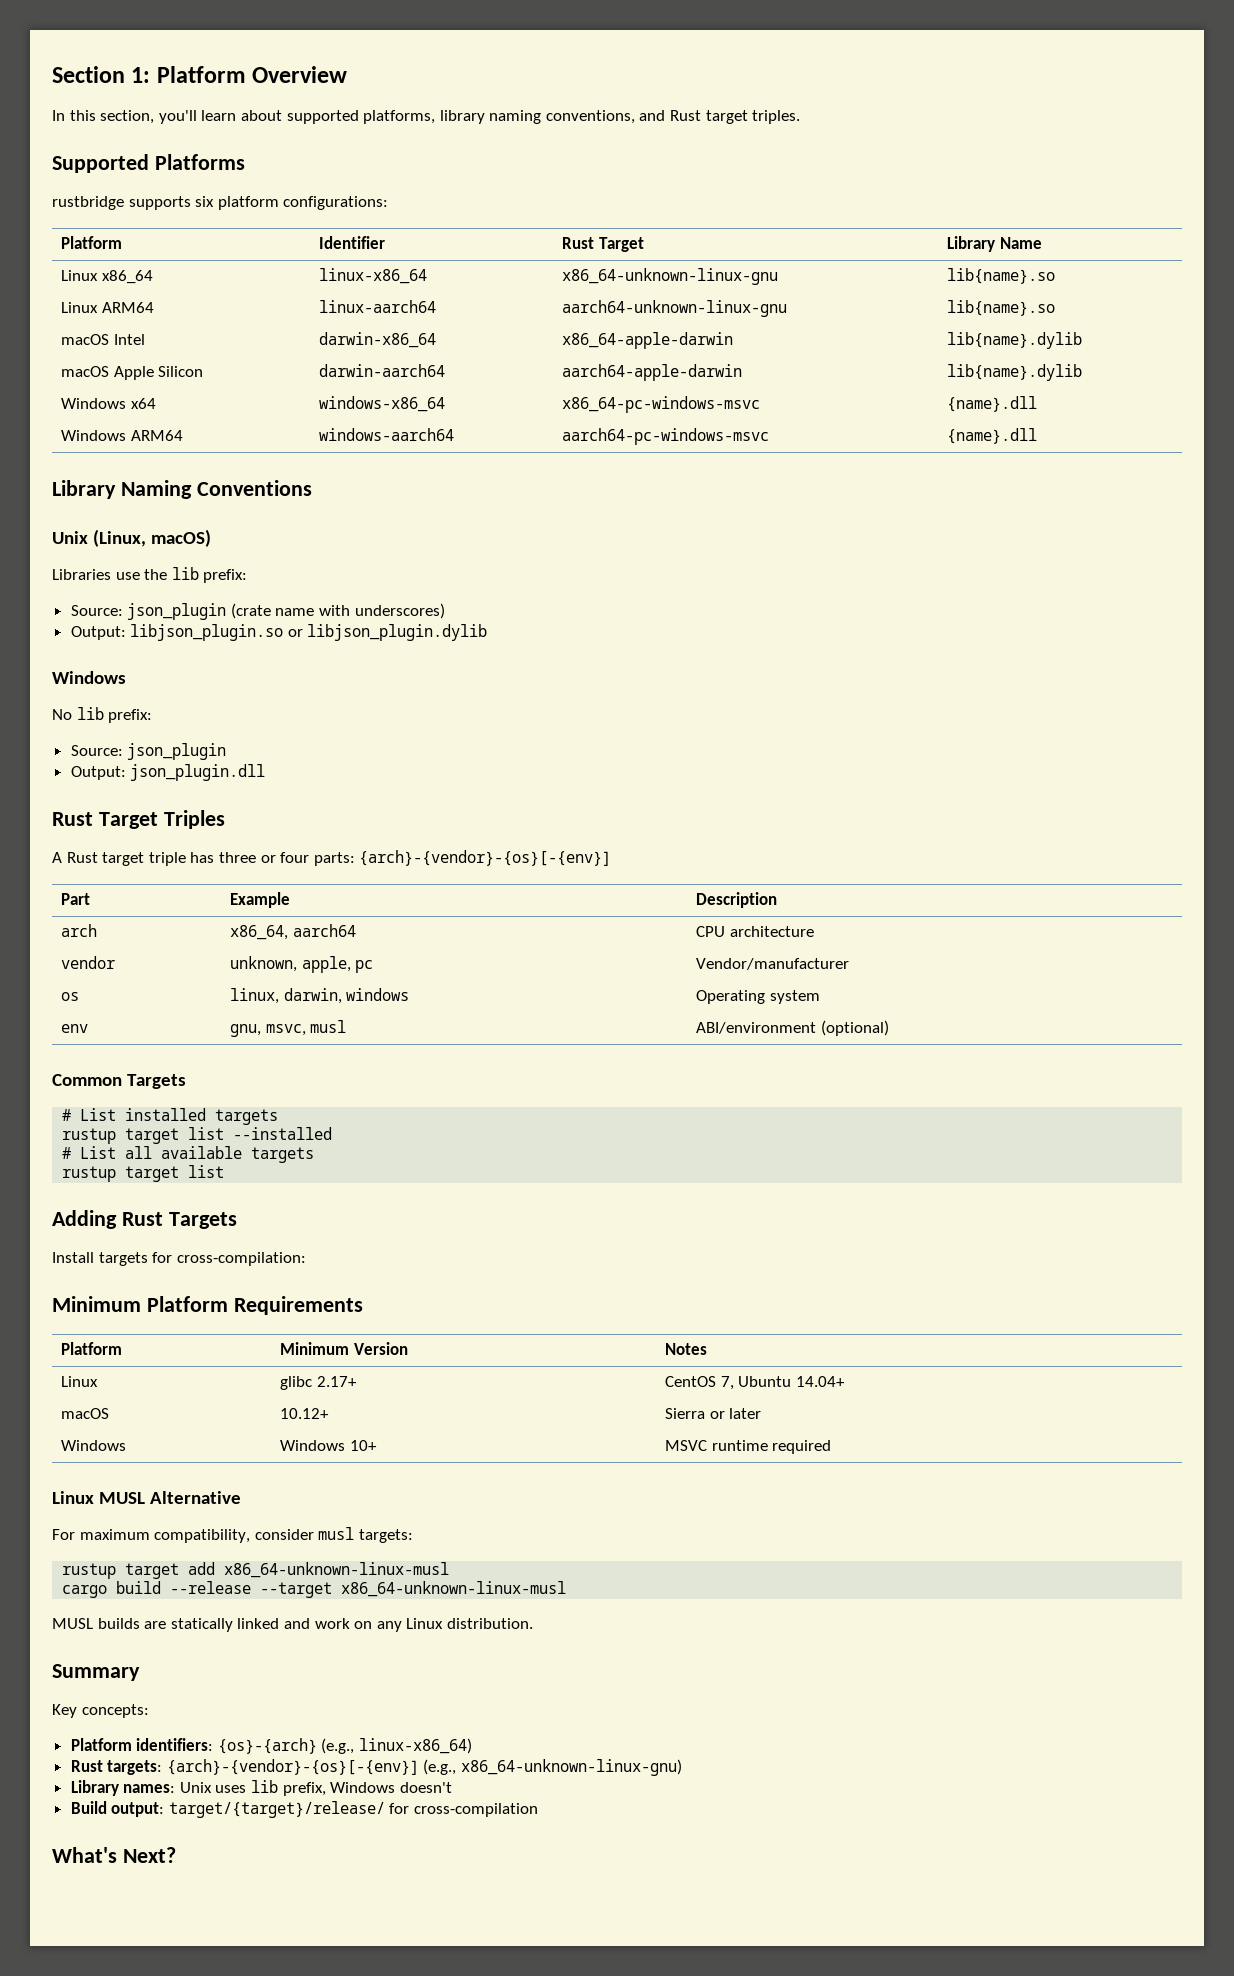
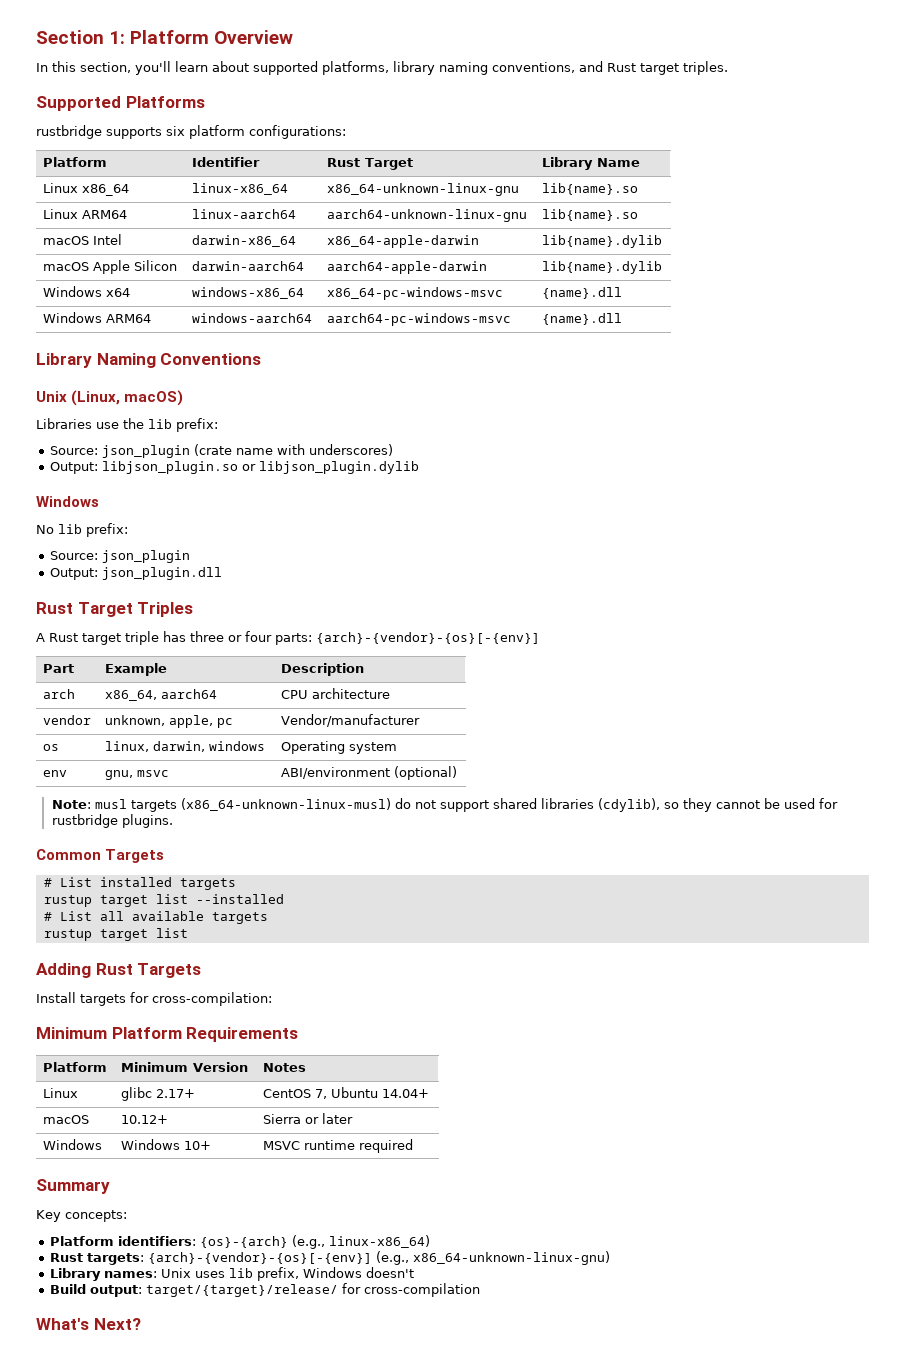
[265,1020,347,1036] msvc, musl -> [136,770,169,777] msvc
(889, 1028) none -> [51,798,838,812] [51,814,173,828] // Note: musl targets (x86_64-unknown-linux-musl) do not support shared libraries (cdylib), so they cannot be used for rustbridge plugins.
[52,1491,242,1504] [52,1527,413,1543] [62,1562,450,1579] [62,1581,567,1598] [52,1618,533,1632] // Linux MUSL Alternative // For maximum compatibility, consider musl targets: // rustup target add x86_64-unknown-linux-musl // cargo build --release --target x86_64-unknown-linux-musl // MUSL builds are statically linked and work on any Linux distribution. -> (413, 1146) none

